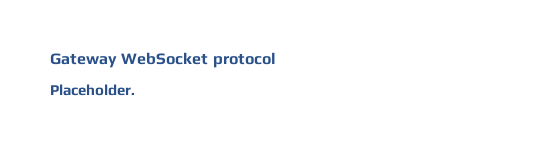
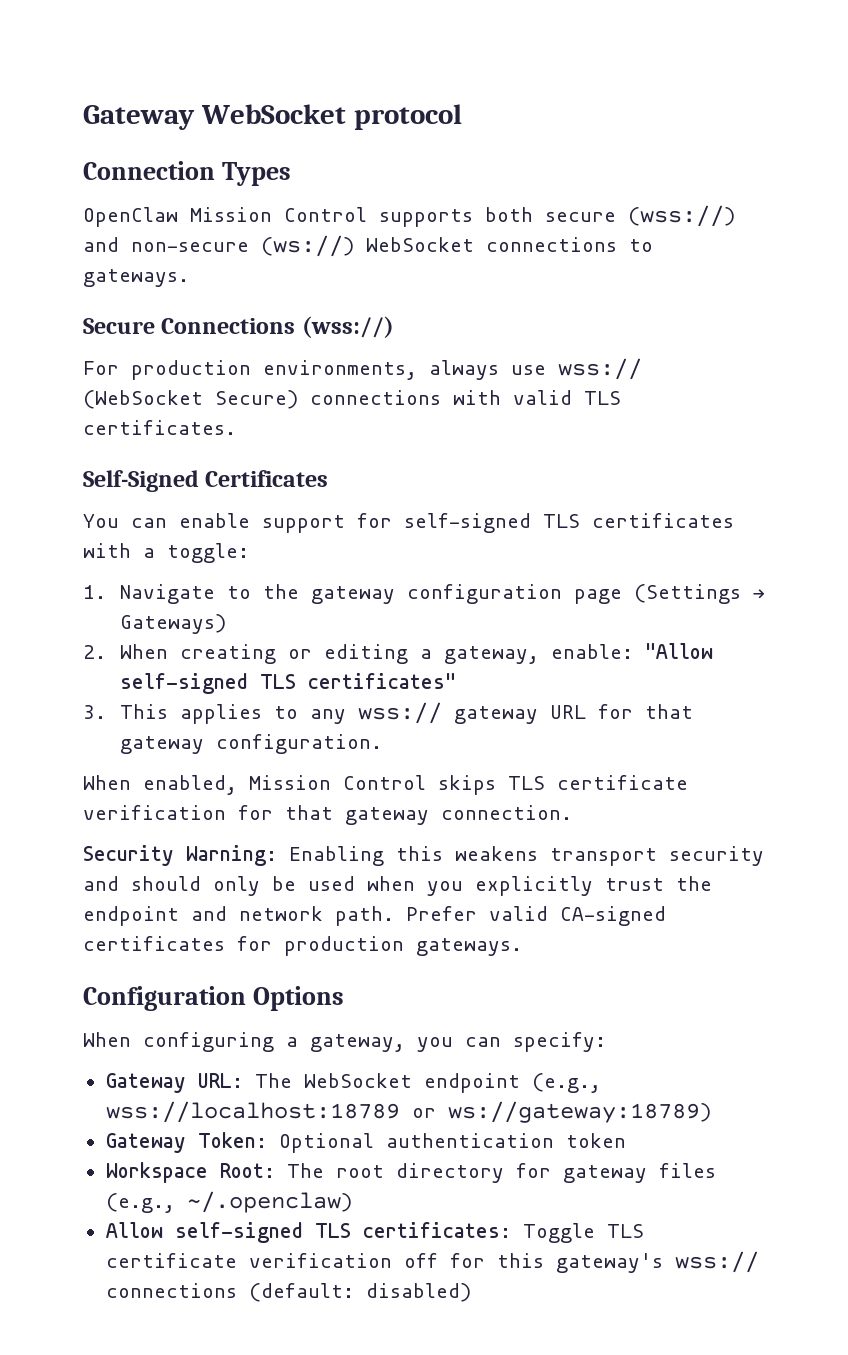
[50,84,135,96] Placeholder. -> [83,161,292,186] [83,205,735,227] [83,235,653,257] [83,269,189,287] [83,316,394,338] [83,358,642,380] [83,390,621,409] [83,420,236,435] [83,470,329,492] [83,513,734,533] [83,543,249,563] [83,584,765,604] [119,614,226,634] [83,643,713,664] [119,673,456,694] [83,702,693,724] [119,734,382,754] [83,775,688,795] [83,805,572,825] [83,845,764,866] [83,876,712,896] [83,906,666,926] [83,936,522,956] [83,986,345,1011] [83,1032,606,1052] [105,1073,601,1093] [105,1101,711,1123] [105,1132,626,1153] [105,1162,716,1183] [105,1191,352,1213] [105,1222,644,1243] [105,1251,759,1273] [105,1283,471,1302] Connection Types // OpenClaw Mission Control supports both secure (wss://) and non-secure (ws://) WebSocket connections to gateways. // Secure Connections (wss://) // For production environments, always use wss:// (WebSocket Secure) connections with valid TLS certificates. // Self-Signed Certificates // You can enable support for self-signed TLS certificates with a toggle: // 1. Navigate to the gateway configuration page (Settings → Gateways) // 2. When creating or editing a gateway, enable: "Allow self-signed TLS certificates" // 3. This applies to any wss:// gateway URL for that gateway configuration. // When enabled, Mission Control skips TLS certificate verification for that gateway connection. // Security Warning: Enabling this weakens transport security and should only be used when you explicitly trust the endpoint and network path. Prefer valid CA-signed certificates for production gateways. // Configuration Options // When configuring a gateway, you can specify: // Gateway URL: The WebSocket endpoint (e.g., wss://localhost:18789 or ws://gateway:18789) // Gateway Token: Optional authentication token // Workspace Root: The root directory for gateway files (e.g., ~/.openclaw) // Allow self-signed TLS certificates: Toggle TLS certificate verification off for this gateway's wss:// connections (default: disabled)

